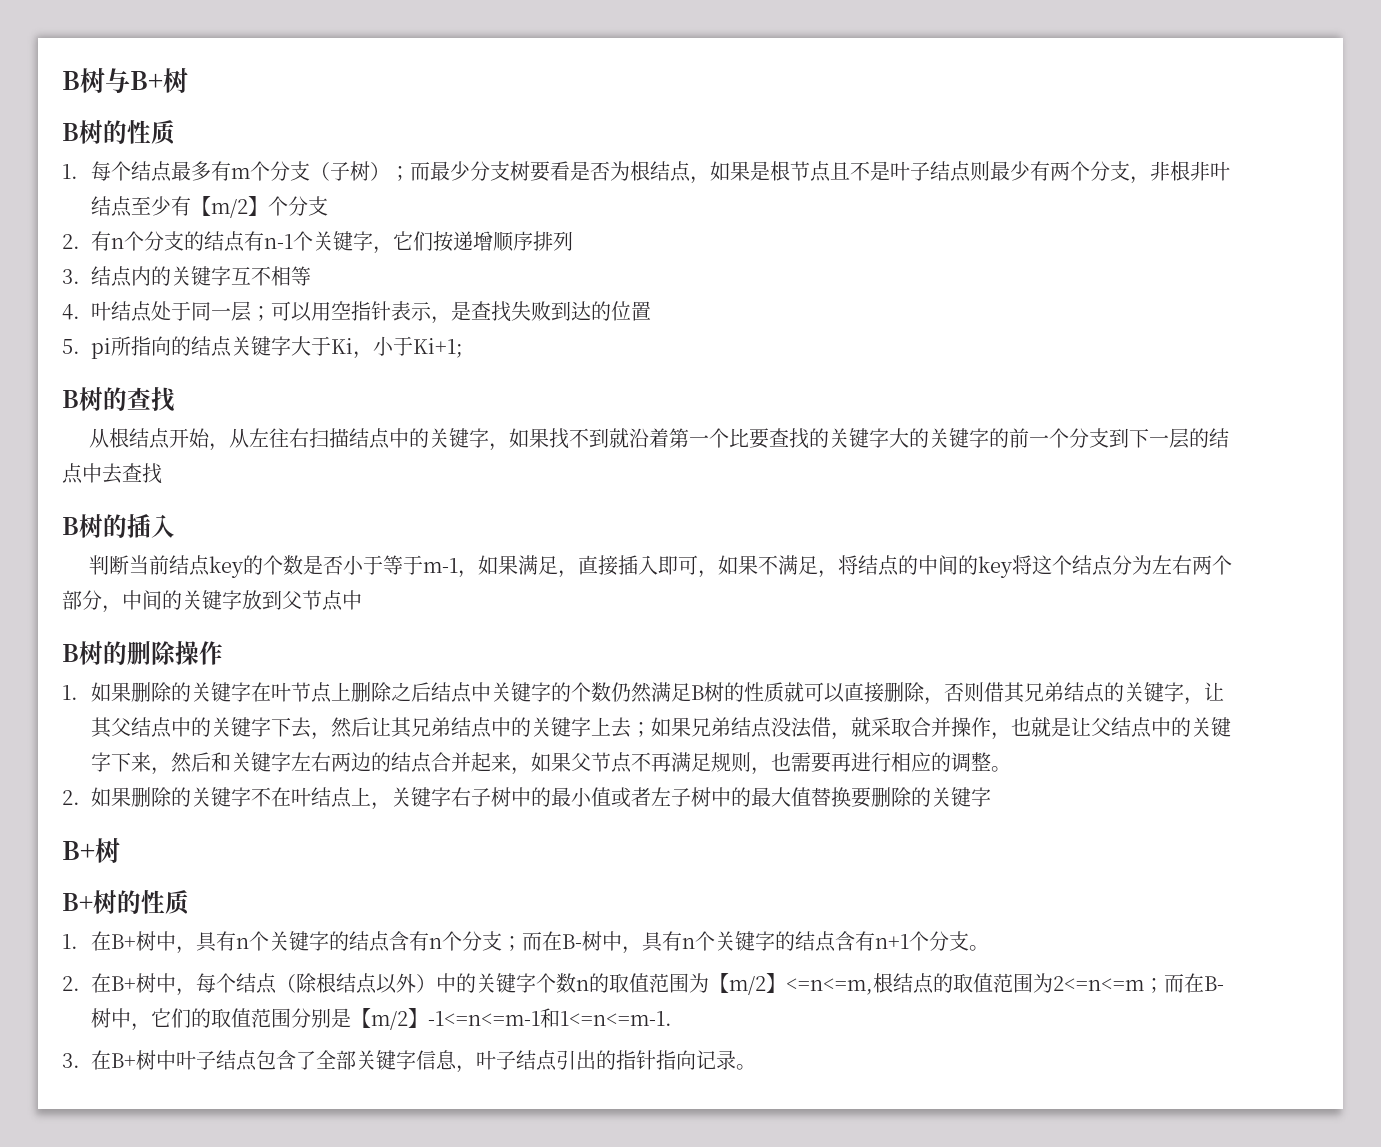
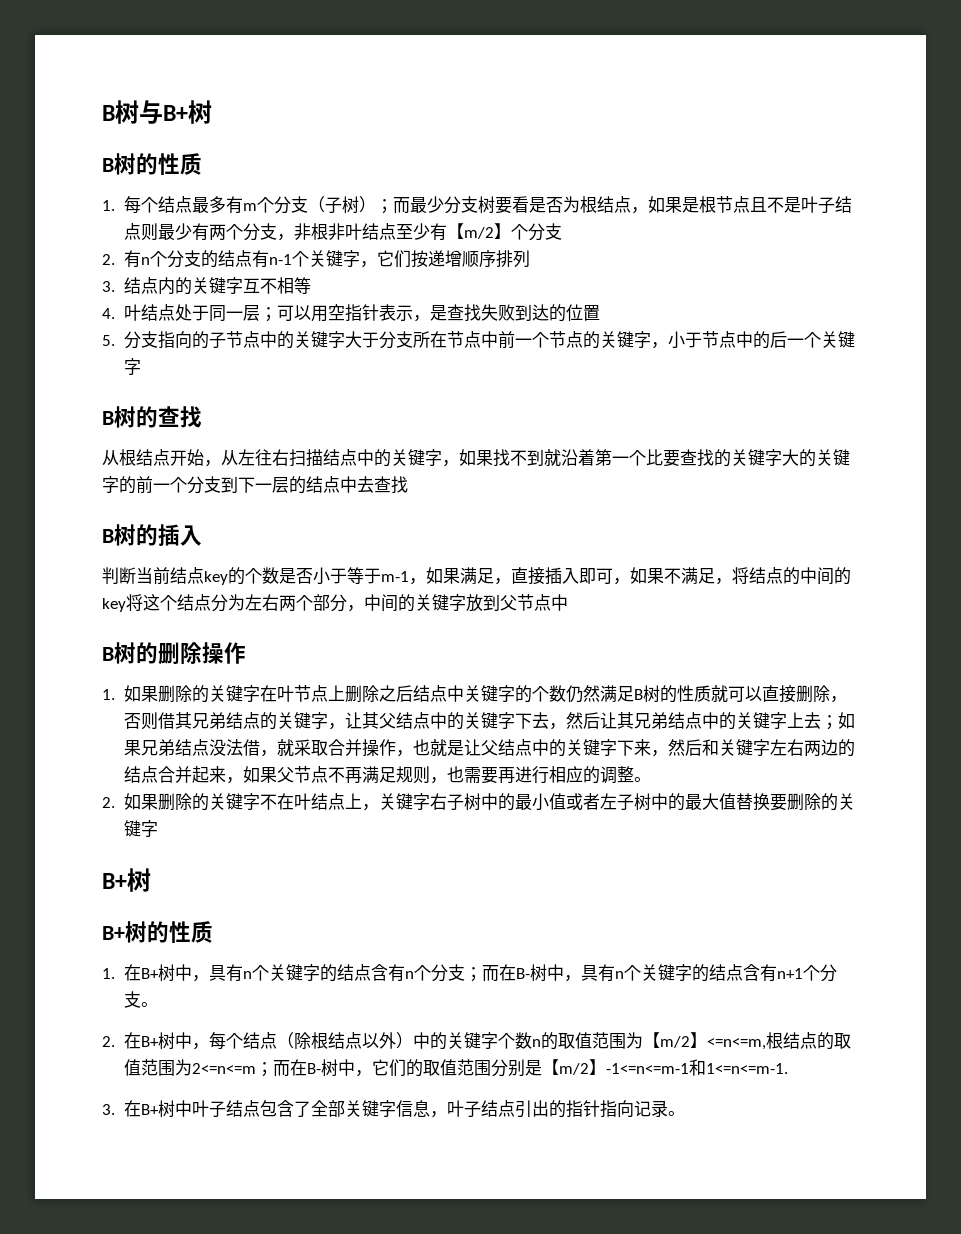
[91,336,464,359] pi所指向的结点关键字大于Ki，小于Ki+1; -> [123,331,855,349] [123,358,141,375] 分支指向的子节点中的关键字大于分支所在节点中前一个节点的关键字，小于节点中的后一个关键字

